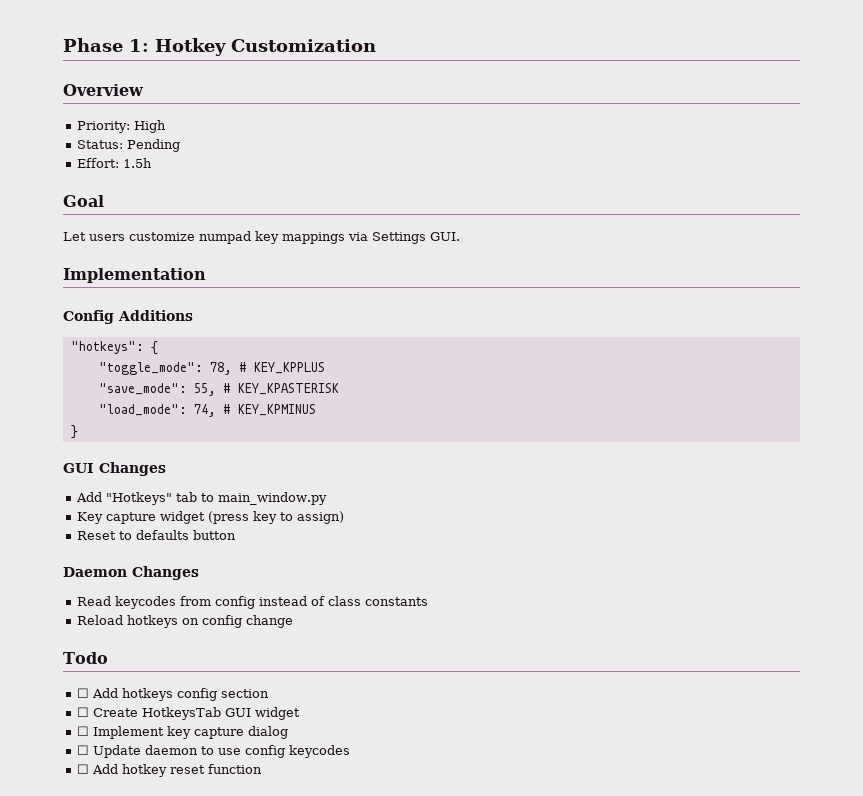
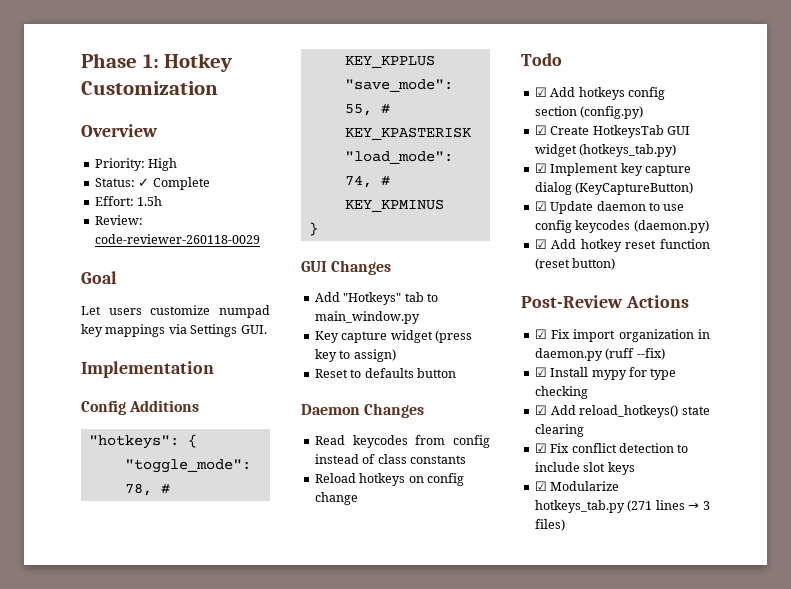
[126,139,180,152] Pending -> [138,177,210,190] ✓ Complete
(152, 163) none -> [94,215,143,225] [94,234,260,244] // Review: code-reviewer-260118-0029
[76,688,89,698] ☐ -> [534,87,547,97] ☑
[76,707,89,717] // ☐ -> [580,106,644,119] [534,125,547,135] (config.py) // ☑
[76,726,89,736] // ☐ -> [579,144,677,157] [534,163,547,173] (hotkeys_tab.py) // ☑
[76,745,89,755] // ☐ -> [575,182,694,195] [534,201,547,211] (KeyCaptureButton) // ☑
[76,764,89,774] // ☐ -> [633,220,709,233] [534,239,547,249] (daemon.py) // ☑
(262, 769) none -> [534,258,616,270] [521,295,689,308] [534,329,710,342] [534,348,665,361] [534,367,677,380] [534,386,588,399] [534,405,710,418] [534,424,584,437] [534,443,689,453] [534,462,635,475] [534,481,620,491] [534,500,710,513] [534,519,565,531] (reset button) // Post-Review Actions // ☑ Fix import organization in daemon.py (ruff --fix) // ☑ Install mypy for type checking // ☑ Add reload_hotkeys() state clearing // ☑ Fix conflict detection to include slot keys // ☑ Modularize hotkeys_tab.py (271 lines → 3 files)

